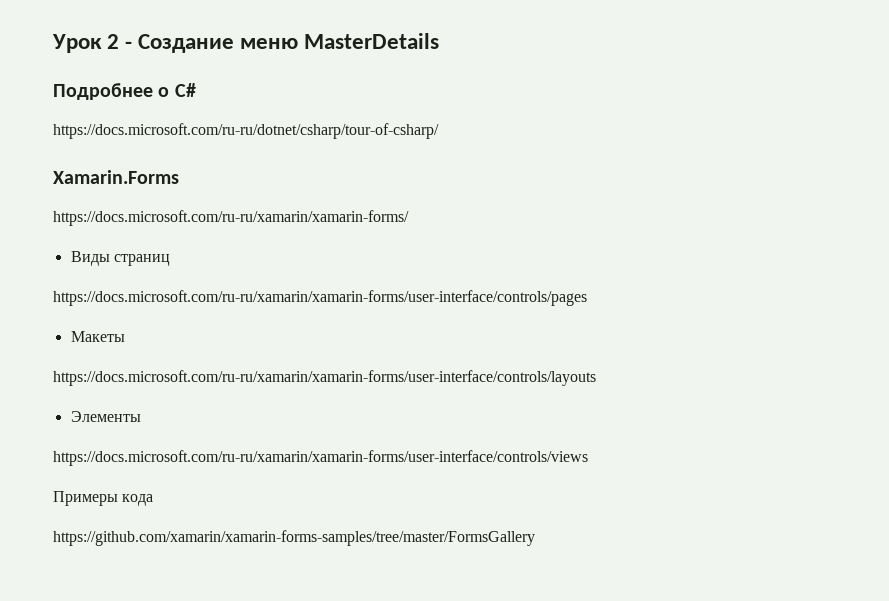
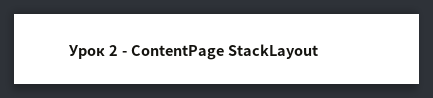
[138,33,440,53] [53,83,196,100] [53,123,439,139] [53,170,179,184] [53,210,409,226] [70,251,170,266] [53,290,587,306] [70,331,125,342] [53,370,596,386] [70,411,141,422] [53,450,588,466] [53,491,154,506] [53,530,535,546] Создание меню MasterDetails // Подробнее о C# // https://docs.microsoft.com/ru-ru/dotnet/csharp/tour-of-csharp/ // Xamarin.Forms // https://docs.microsoft.com/ru-ru/xamarin/xamarin-forms/ // Виды страниц // https://docs.microsoft.com/ru-ru/xamarin/xamarin-forms/user-interface/controls/pages // Макеты // https://docs.microsoft.com/ru-ru/xamarin/xamarin-forms/user-interface/controls/layouts // Элементы // https://docs.microsoft.com/ru-ru/xamarin/xamarin-forms/user-interface/controls/views // Примеры кода // https://github.com/xamarin/xamarin-forms-samples/tree/master/FormsGallery -> [130,44,318,60] ContentPage StackLayout

